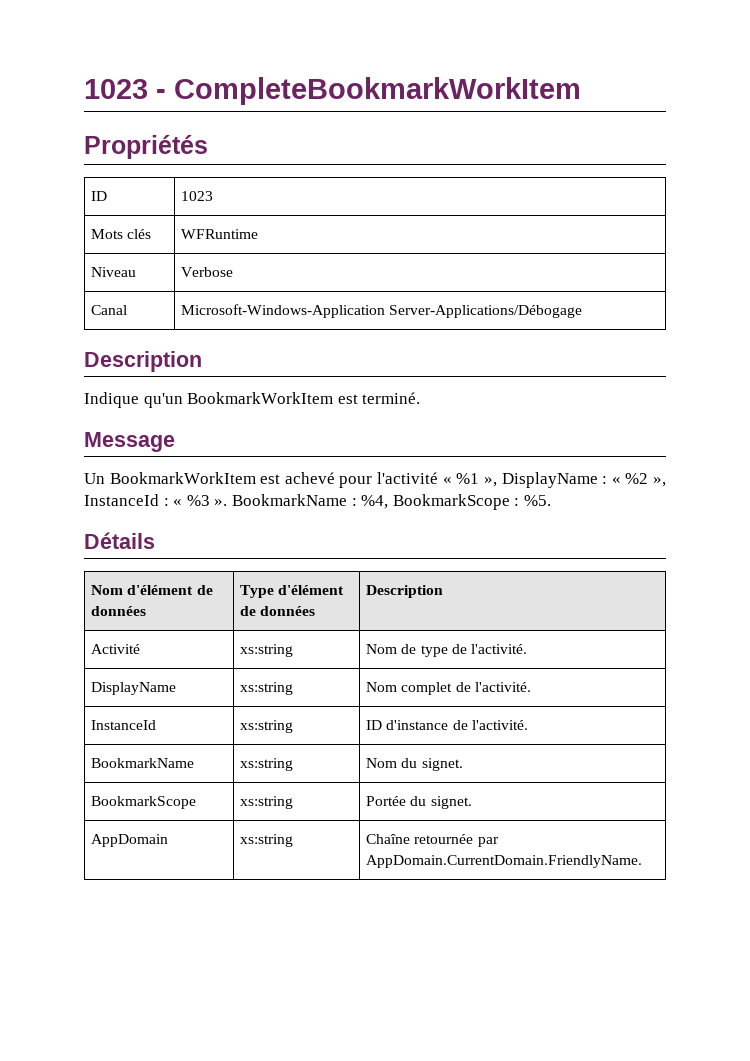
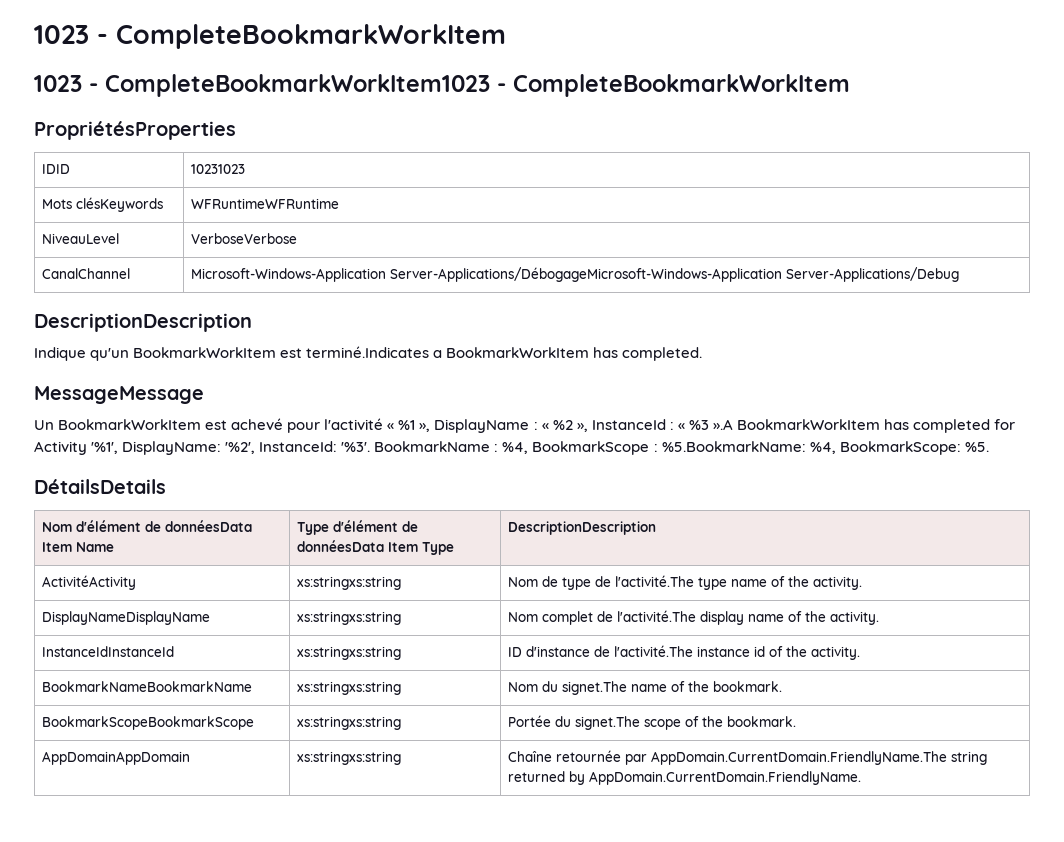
[84,135,208,159] [91,191,108,201] [181,191,214,201] [91,229,152,239] [181,229,259,239] [91,267,137,277] [181,267,234,277] [91,305,128,315] [181,304,583,318] [84,351,202,372] [84,392,421,408] [84,432,175,452] Propriétés // ID | 1023 // Mots clés | WFRuntime // Niveau | Verbose // Canal | Microsoft-Windows-Application Server-Applications/Débogage // Description // Indique qu'un BookmarkWorkItem est terminé. // Message -> [34,74,850,97] [34,121,236,140] [42,164,71,174] [191,164,246,174] [42,197,164,212] [191,198,340,209] [42,233,120,244] [191,233,298,244] [42,268,131,279] [191,267,960,282] [34,313,252,332] [34,346,703,361] [34,386,204,404] 1023 - CompleteBookmarkWorkItem1023 - CompleteBookmarkWorkItem // PropriétésProperties // IDID | 10231023 // Mots clésKeywords | WFRuntimeWFRuntime // NiveauLevel | VerboseVerbose // CanalChannel | Microsoft-Windows-Application Server-Applications/DébogageMicrosoft-Windows-Application Server-Applications/Debug // DescriptionDescription // Indique qu'un BookmarkWorkItem est terminé.Indicates a BookmarkWorkItem has completed. // MessageMessage
[214,499,228,506] ». -> [712,419,1016,433] [34,441,371,455] ».A BookmarkWorkItem has completed for Activity '%1', DisplayName: '%2', InstanceId: '%3'.
(520, 502) none -> [661,441,961,455] %5.BookmarkName: %4, BookmarkScope:
[84,532,155,549] Détails -> [34,479,166,494] DétailsDetails
[91,606,147,616] données -> [165,520,253,532] [42,542,115,552] donnéesData Item Name
[260,606,316,616] [366,585,444,598] [91,644,141,654] [240,644,294,657] [366,644,528,657] [91,682,177,695] [240,682,294,695] [366,682,531,695] [91,720,157,730] [240,720,294,733] [366,720,528,730] [91,758,195,768] [240,758,294,771] [366,758,463,771] [91,796,197,809] [240,796,294,809] [366,796,472,809] [91,834,169,847] [240,834,294,847] données | Description // Activité | xs:string | Nom de type de l'activité. // DisplayName | xs:string | Nom complet de l'activité. // InstanceId | xs:string | ID d'instance de l'activité. // BookmarkName | xs:string | Nom du signet. // BookmarkScope | xs:string | Portée du signet. // AppDomain | xs:string -> [297,540,455,555] [508,521,657,535] [42,575,137,590] [297,576,402,590] [508,575,863,590] [42,611,211,625] [297,611,402,625] [508,610,880,625] [42,646,175,657] [297,646,402,660] [508,645,861,660] [42,681,253,692] [297,681,402,695] [508,681,783,695] [42,716,255,730] [297,716,402,730] [508,715,797,730] [42,751,191,765] [297,751,402,765] donnéesData Item Type | DescriptionDescription // ActivitéActivity | xs:stringxs:string | Nom de type de l'activité.The type name of the activity. // DisplayNameDisplayName | xs:stringxs:string | Nom complet de l'activité.The display name of the activity. // InstanceIdInstanceId | xs:stringxs:string | ID d'instance de l'activité.The instance id of the activity. // BookmarkNameBookmarkName | xs:stringxs:string | Nom du signet.The name of the bookmark. // BookmarkScopeBookmarkScope | xs:stringxs:string | Portée du signet.The scope of the bookmark. // AppDomainAppDomain | xs:stringxs:string
(499, 842) none -> [651,751,988,765] [508,771,586,785] AppDomain.CurrentDomain.FriendlyName.The string returned by

